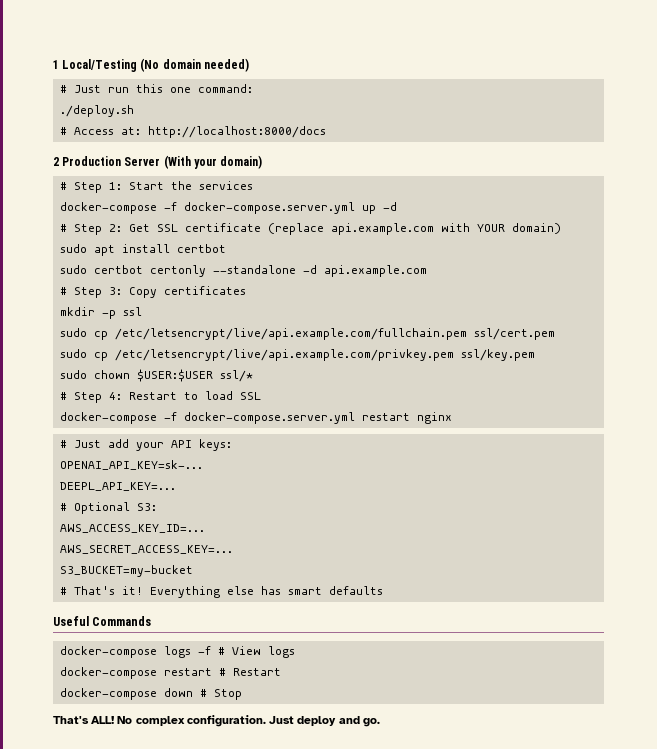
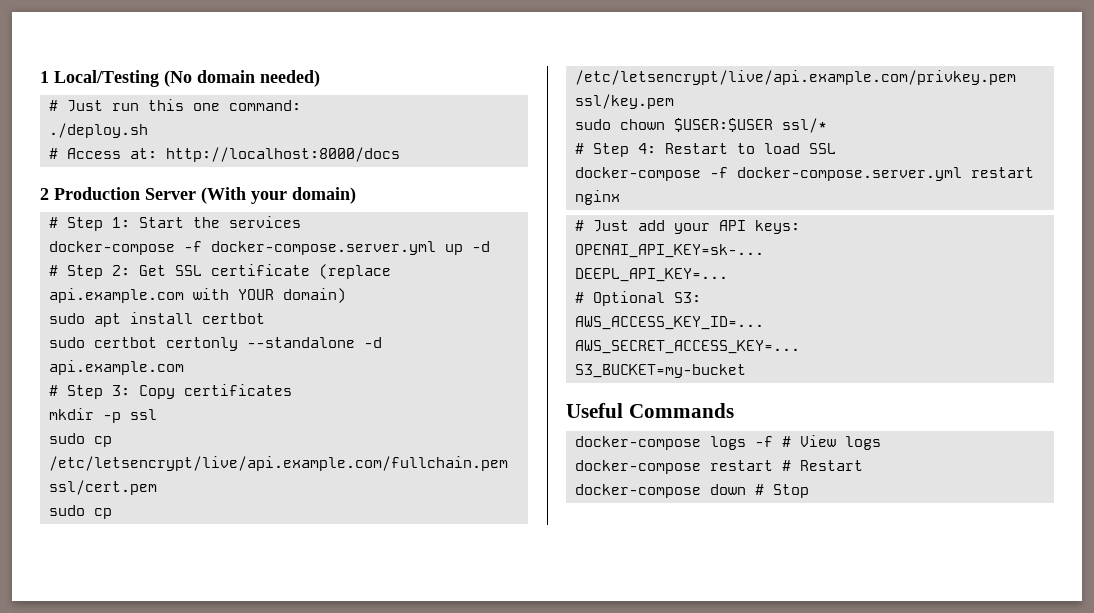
[60,586,384,598] // # That's it! Everything else has smart defaults -> (747, 371) none
[53,715,380,727] // That's ALL! No complex configuration. Just deploy and go. -> (810, 491) none

